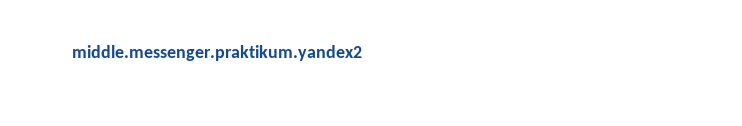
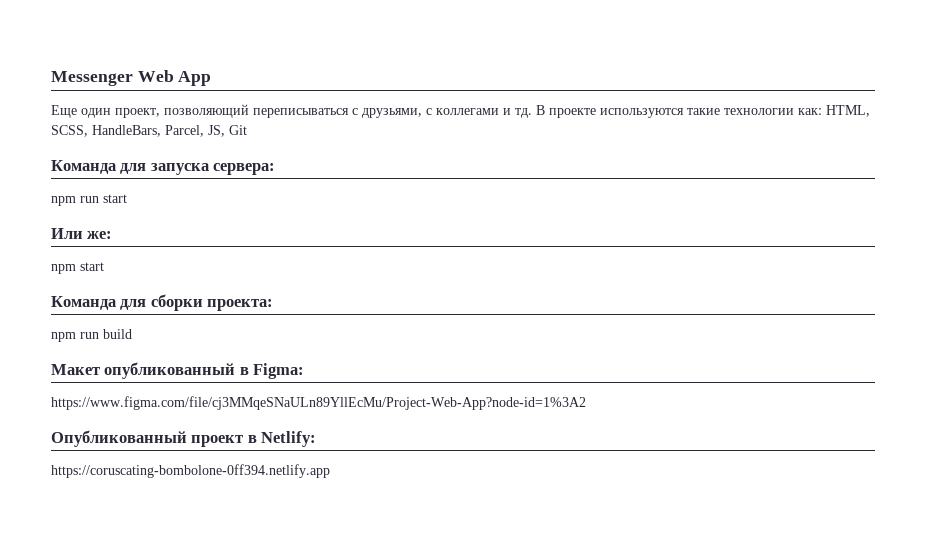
[72,45,362,61] middle.messenger.praktikum.yandex2 -> [51,70,212,86] [51,104,870,118] [51,125,247,137] [51,160,276,175] [51,194,127,206] [51,228,113,239] [51,262,104,274] [51,294,274,311] [51,329,132,342] [51,362,305,379] [51,396,586,410] [51,430,317,447] [51,464,330,478] Messenger Web App // Еще один проект, позволяющий переписываться с друзьями, с коллегами и тд. В проекте используются такие технологии как: HTML, SCSS, HandleBars, Parcel, JS, Git // Команда для запуска сервера: // npm run start // Или же: // npm start // Команда для сборки проекта: // npm run build // Макет опубликованный в Figma: // https://www.figma.com/file/cj3MMqeSNaULn89YllEcMu/Project-Web-App?node-id=1%3A2 // Опубликованный проект в Netlify: // https://coruscating-bombolone-0ff394.netlify.app

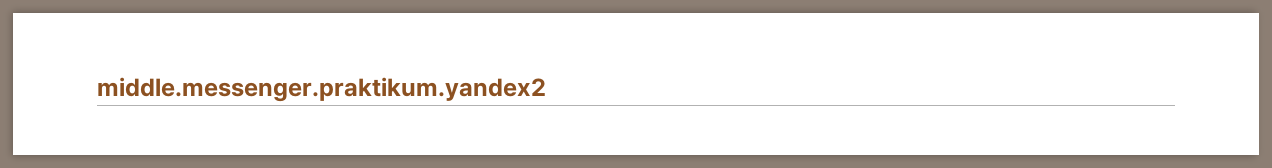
[51,70,212,86] [51,104,870,118] [51,125,247,137] [51,160,276,175] [51,194,127,206] [51,228,113,239] [51,262,104,274] [51,294,274,311] [51,329,132,342] [51,362,305,379] [51,396,586,410] [51,430,317,447] [51,464,330,478] Messenger Web App // Еще один проект, позволяющий переписываться с друзьями, с коллегами и тд. В проекте используются такие технологии как: HTML, SCSS, HandleBars, Parcel, JS, Git // Команда для запуска сервера: // npm run start // Или же: // npm start // Команда для сборки проекта: // npm run build // Макет опубликованный в Figma: // https://www.figma.com/file/cj3MMqeSNaULn89YllEcMu/Project-Web-App?node-id=1%3A2 // Опубликованный проект в Netlify: // https://coruscating-bombolone-0ff394.netlify.app -> [97,77,546,102] middle.messenger.praktikum.yandex2

